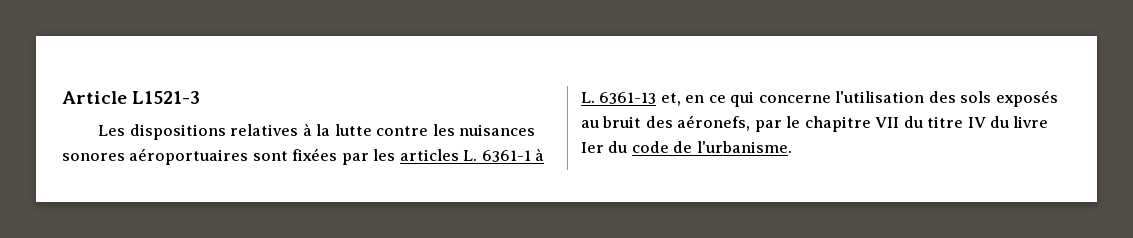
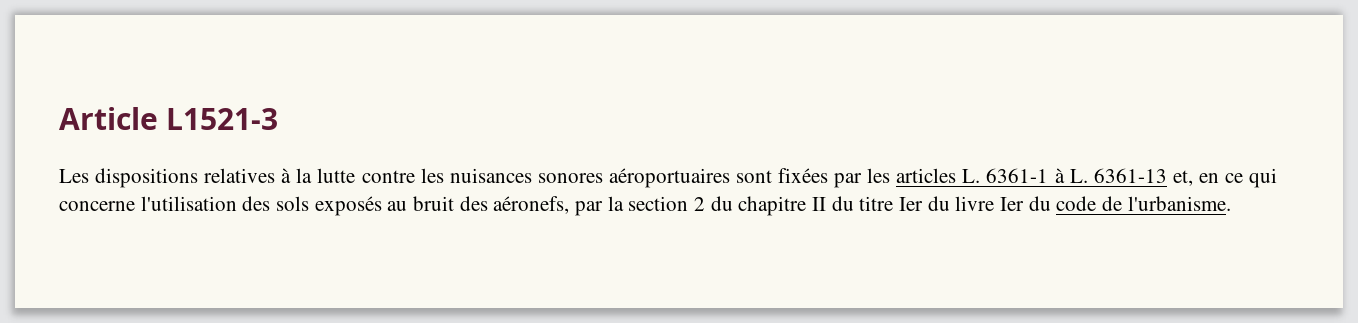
[786,116,900,132] le chapitre VII -> [607,196,827,216] la section 2 du chapitre II
[967,117,986,128] IV -> [899,197,924,211] Ier

